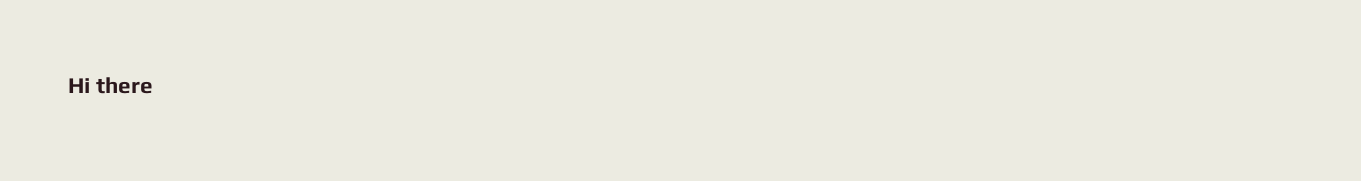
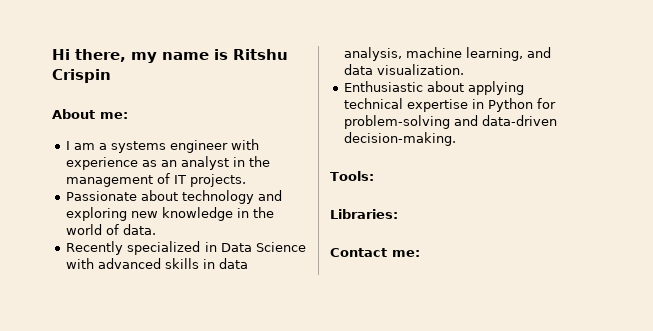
[96,77,154,94] there -> [75,49,288,63] [52,69,111,83] [52,109,128,119] [66,139,260,153] [66,156,271,170] [66,173,247,187] [66,190,283,204] [66,207,275,221] [66,224,157,235] [66,241,306,255] [66,258,249,269] [344,47,552,61] [344,64,465,75] [344,81,525,95] [344,98,557,112] [344,115,558,129] [344,132,457,146] [330,171,374,181] [330,209,398,219] [330,248,420,257] there, my name is Ritshu Crispin // About me: // I am a systems engineer with experience as an analyst in the management of IT projects. // Passionate about technology and exploring new knowledge in the world of data. // Recently specialized in Data Science with advanced skills in data analysis, machine learning, and data visualization. // Enthusiastic about applying technical expertise in Python for problem-solving and data-driven decision-making. // Tools: // Libraries: // Contact me:

